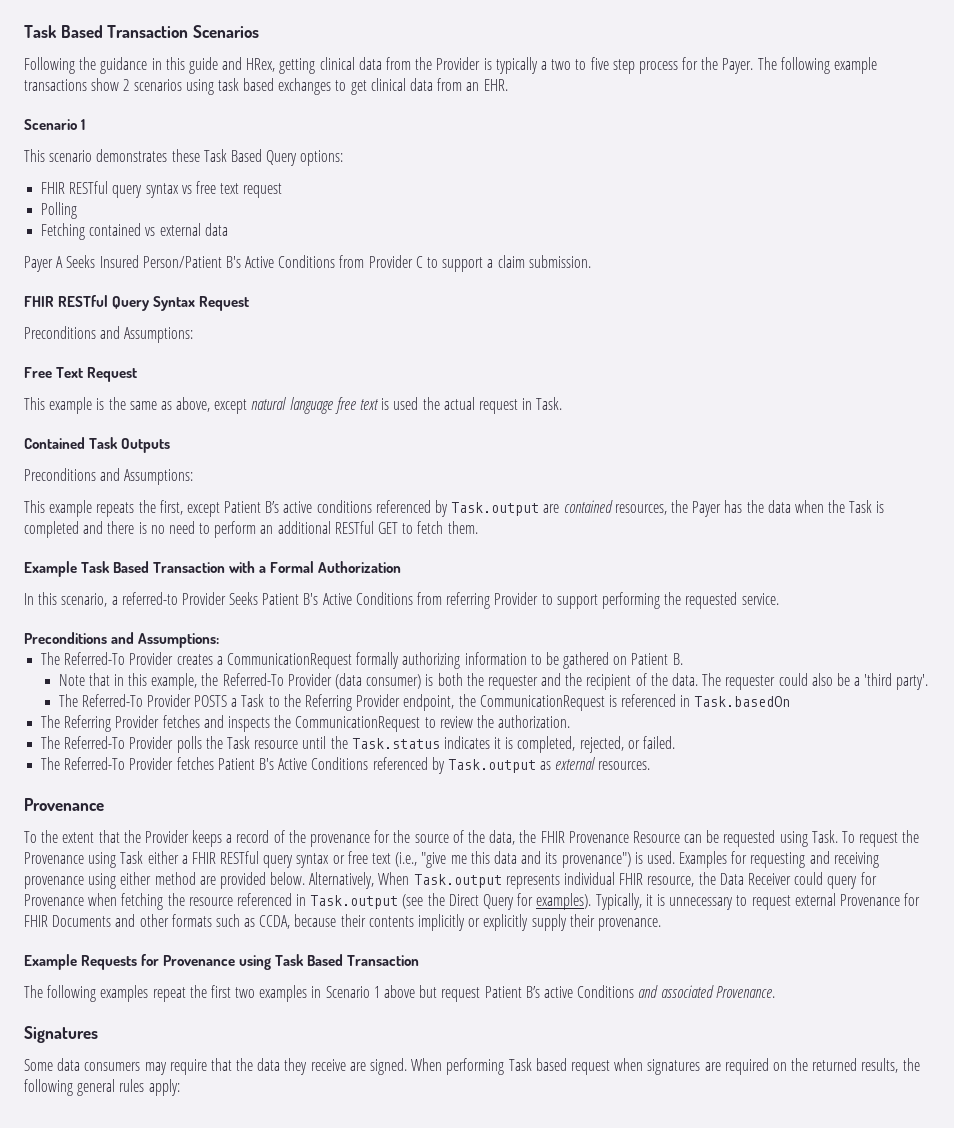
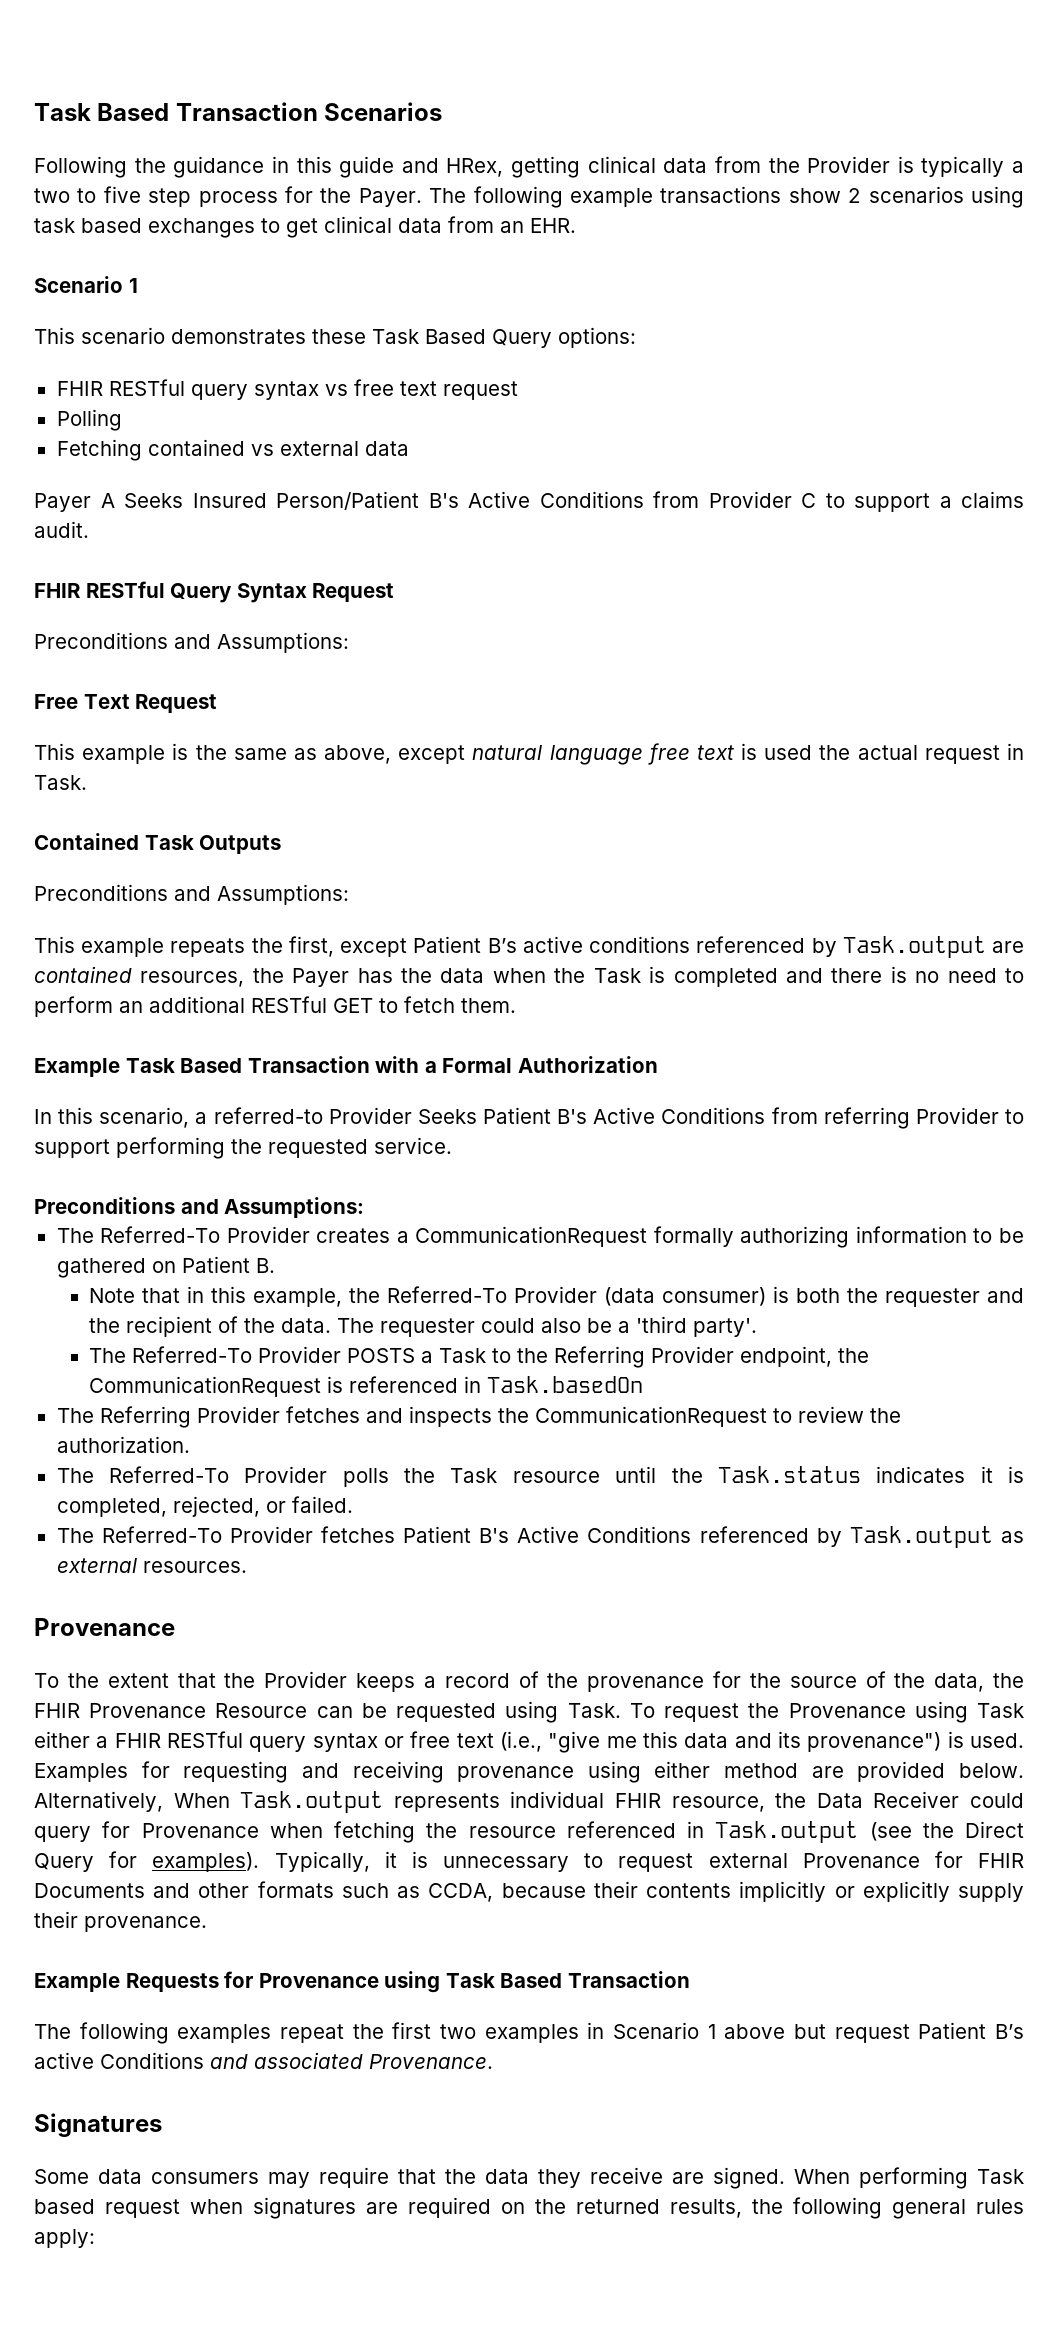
[497,255,591,268] claim submission. -> [961,491,1024,508] [34,521,89,538] claims audit.

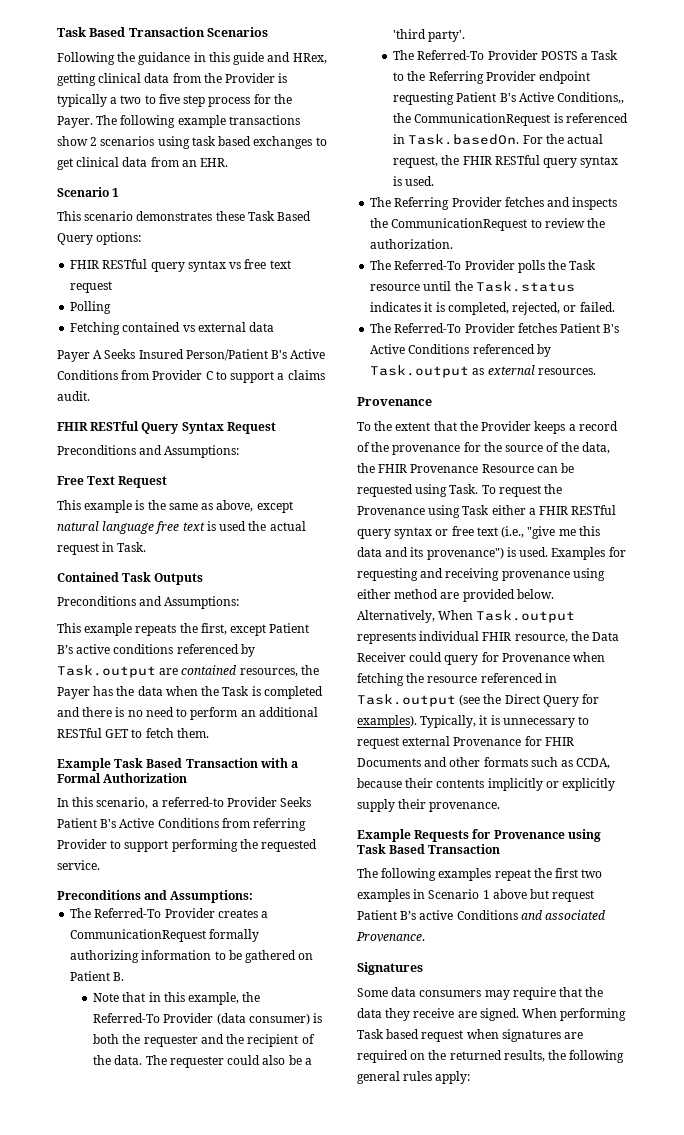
[740,1346,833,1367] endpoint, -> [539,71,591,84] [393,92,625,105] endpoint requesting Patient B's Active Conditions,,
[487,1376,644,1393] Task.basedOn -> [408,134,604,145] [393,155,619,168] [393,176,435,186] Task.basedOn. For the actual request, the FHIR RESTful query syntax is used.

